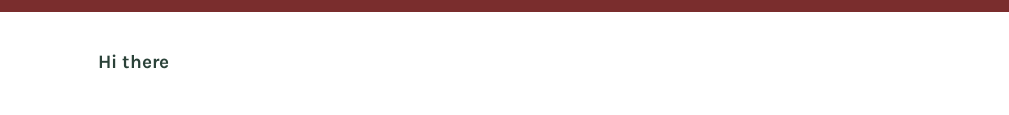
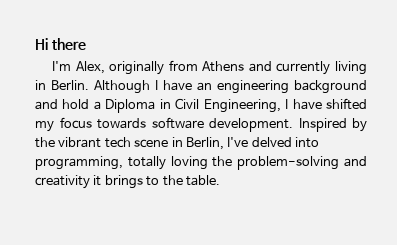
(170, 61) none -> [52,60,367,75] [35,80,367,94] [35,98,368,113] [35,117,367,132] [35,137,319,150] [35,156,368,170] [35,175,220,189] // I'm Alex, originally from Athens and currently living in Berlin. Although I have an engineering background and hold a Diploma in Civil Engineering, I have shifted my focus towards software development. Inspired by the vibrant tech scene in Berlin, I've delved into programming, totally loving the problem-solving and creativity it brings to the table.

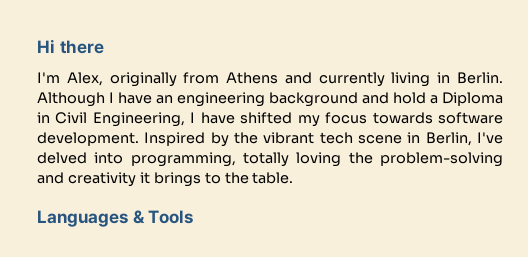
(220, 180) none -> [37,210,194,227] // Languages & Tools

